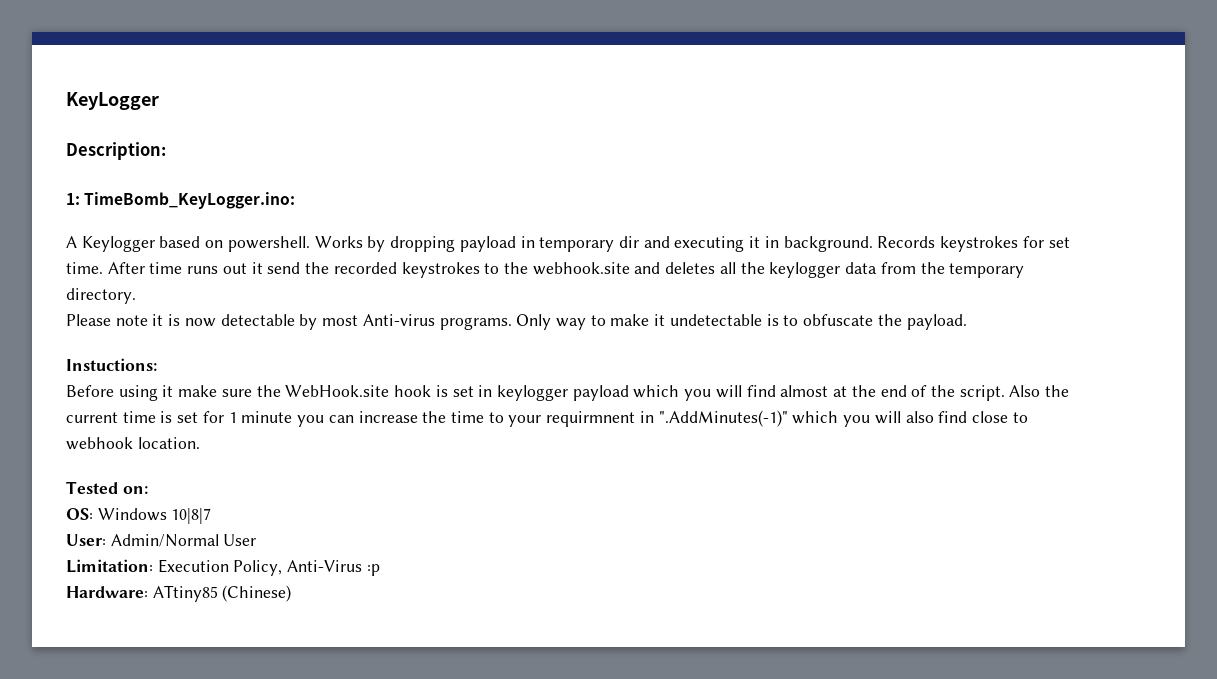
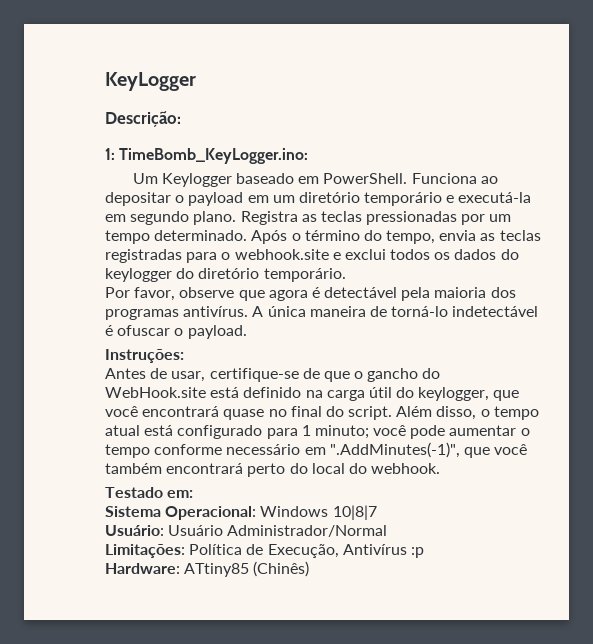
[66,142,166,160] Description: -> [105,111,181,127] Descrição:
[66,236,1070,252] [66,262,1025,278] [66,288,136,304] [66,314,967,330] [66,358,157,371] [66,385,1070,401] [66,410,1028,427] [66,437,200,450] [66,481,148,494] [66,508,212,524] [66,534,257,547] [66,559,363,576] A Keylogger based on powershell. Works by dropping payload in temporary dir and executing it in background. Records keystrokes for set time. After time runs out it send the recorded keystrokes to the webhook.site and deletes all the keylogger data from the temporary directory. // Please note it is now detectable by most Anti-virus programs. Only way to make it undetectable is to obfuscate the payload. // Instuctions: // Before using it make sure the WebHook.site hook is set in keylogger payload which you will find almost at the end of the script. Also the current time is set for 1 minute you can increase the time to your requirmnent in ".AddMinutes(-1)" which you will also find close to webhook location. // Tested on: // OS: Windows 10|8|7 // User: Admin/Normal User // Limitation: Execution Policy, Anti-Virus -> [132,173,498,187] [105,192,532,206] [105,211,512,225] [105,230,541,244] [105,249,519,263] [105,268,346,282] [105,287,516,301] [105,306,539,320] [105,325,247,339] [105,349,184,363] [105,368,441,382] [105,387,520,401] [105,406,539,420] [105,425,530,439] [105,442,528,458] [105,463,441,477] [105,487,194,498] [105,505,377,520] [105,525,388,537] [105,544,407,558] Um Keylogger baseado em PowerShell. Funciona ao depositar o payload em um diretório temporário e executá-la em segundo plano. Registra as teclas pressionadas por um tempo determinado. Após o término do tempo, envia as teclas registradas para o webhook.site e exclui todos os dados do keylogger do diretório temporário. // Por favor, observe que agora é detectável pela maioria dos programas antivírus. A única maneira de torná-lo indetectável é ofuscar o payload. // Instruções: // Antes de usar, certifique-se de que o gancho do WebHook.site está definido na carga útil do keylogger, que você encontrará quase no final do script. Além disso, o tempo atual está configurado para 1 minuto; você pode aumentar o tempo conforme necessário em ".AddMinutes(-1)", que você também encontrará perto do local do webhook. // Testado em: // Sistema Operacional: Windows 10|8|7 // Usuário: Usuário Administrador/Normal // Limitações: Política de Execução, Antivírus
[222,585,292,602] (Chinese) -> [253,561,310,577] (Chinês)

